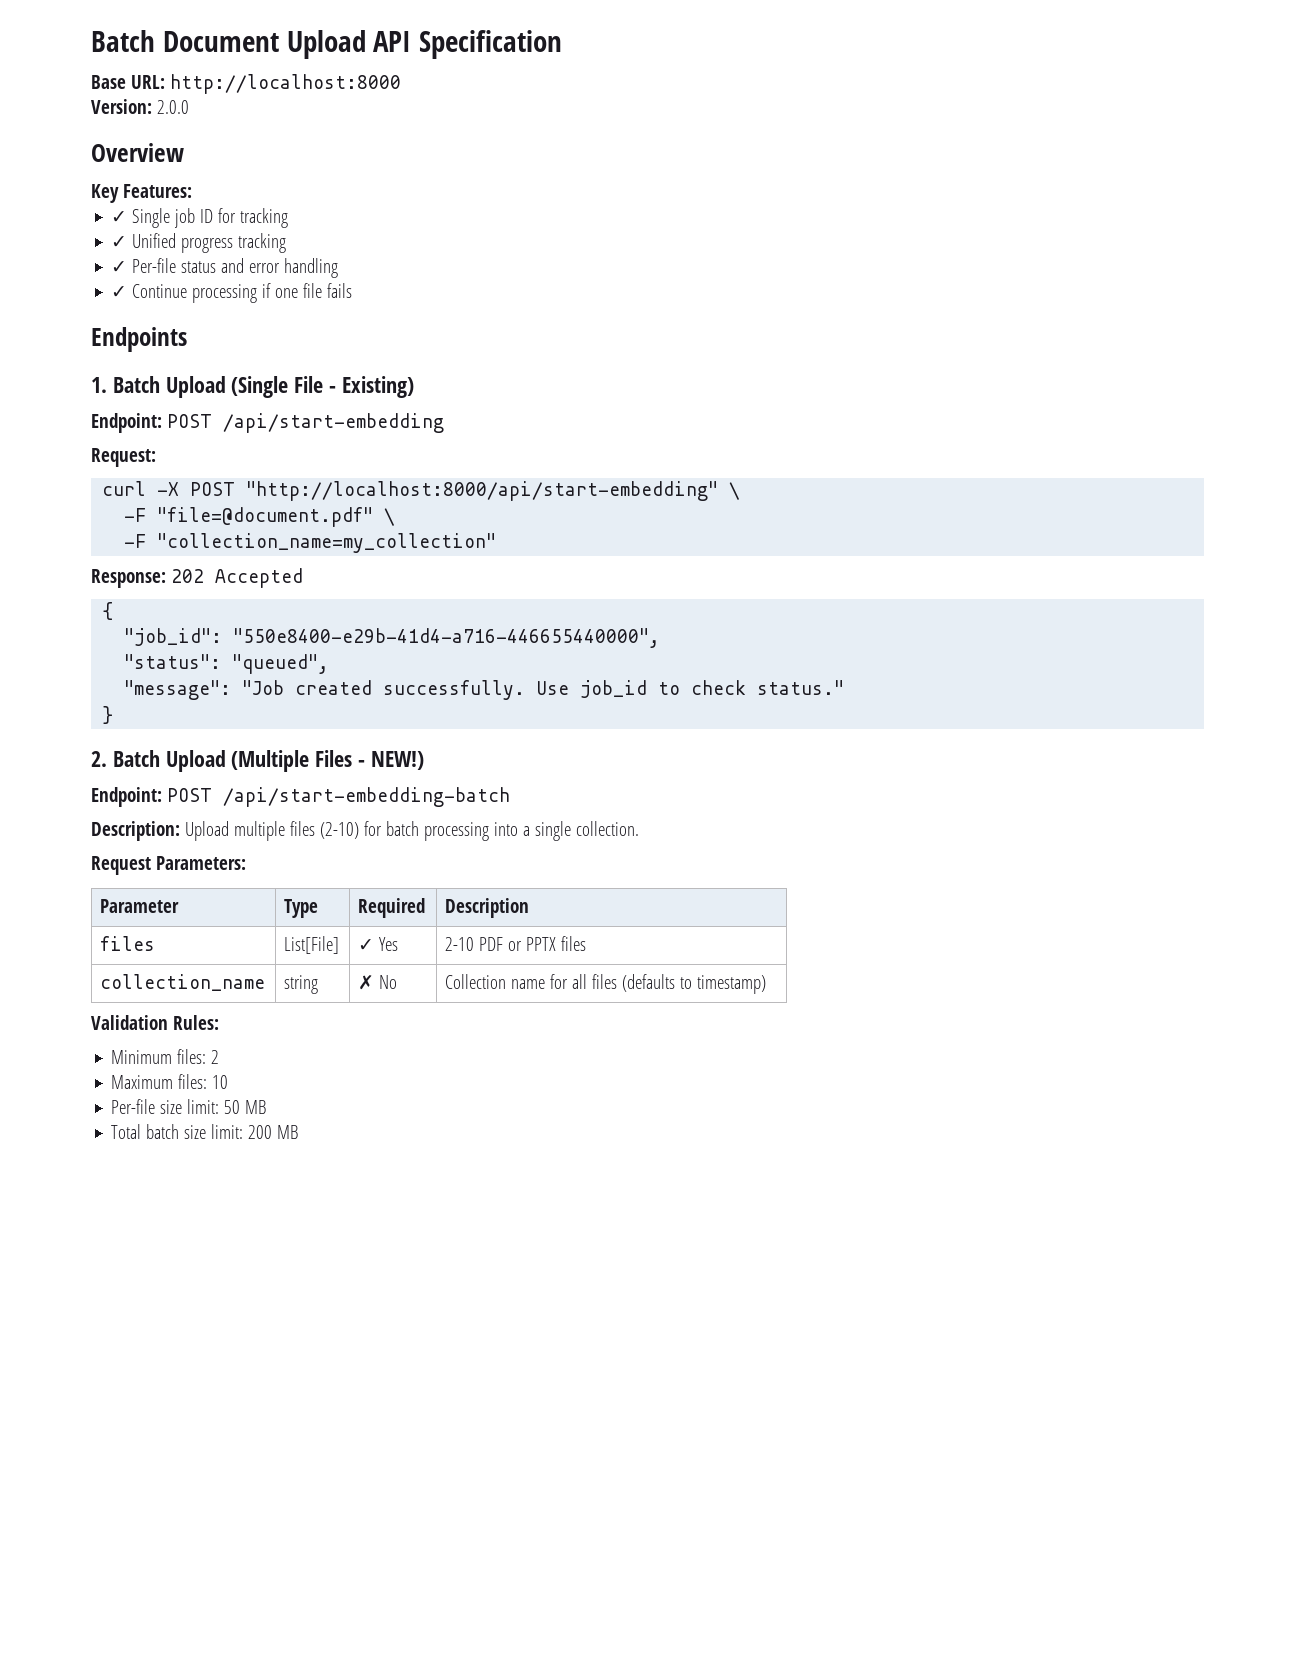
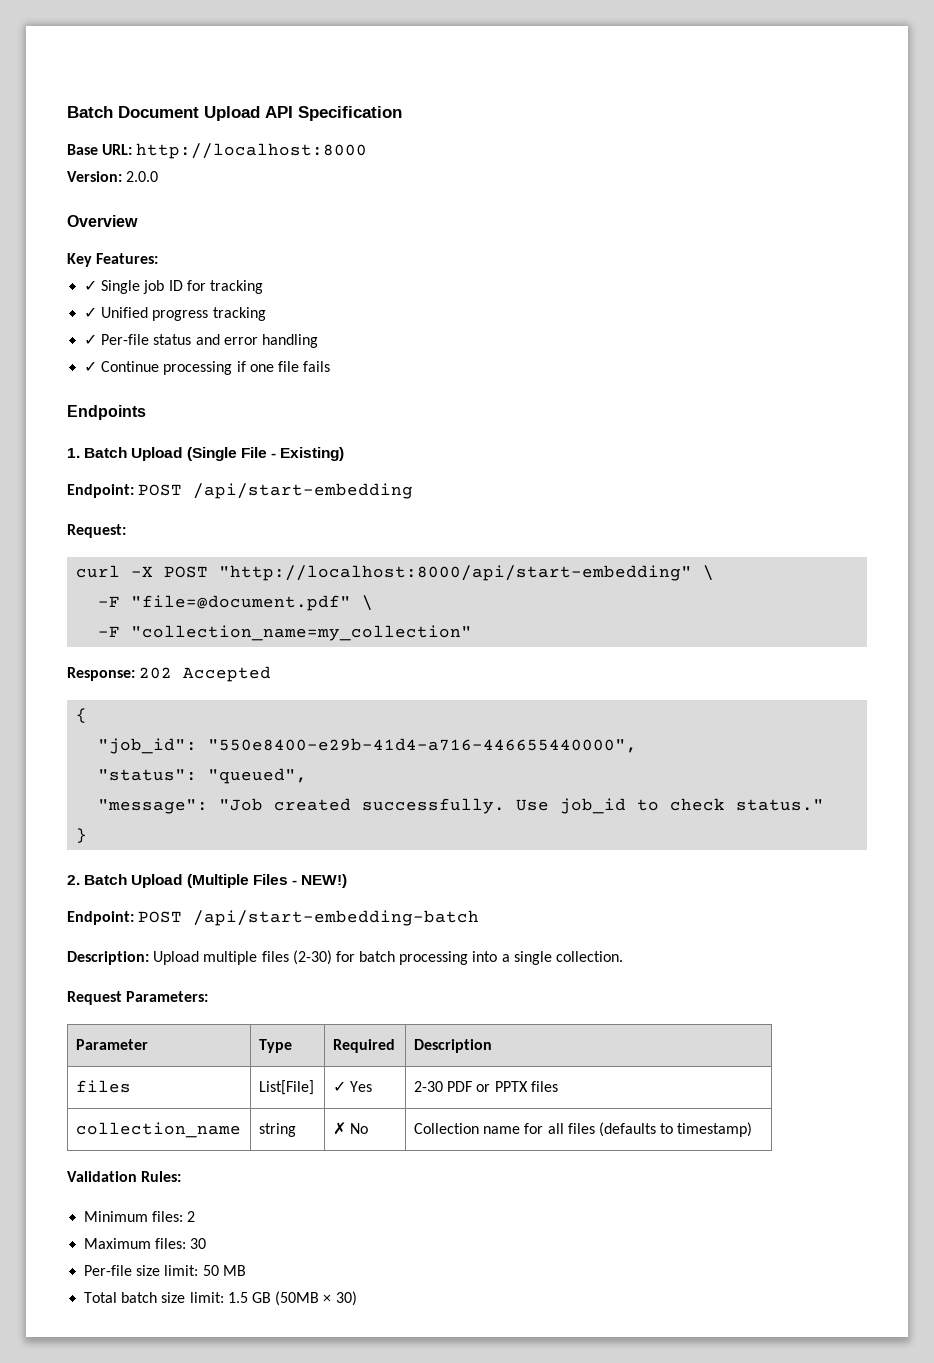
[319,822,359,839] (2-10) -> [292,950,332,965] (2-30)
[445,937,475,951] 2-10 -> [413,1081,443,1092] 2-30
[212,1075,229,1089] 10 -> [190,1238,207,1249] 30
[248,1125,299,1139] 200 MB -> [227,1291,357,1306] 1.5 GB (50MB × 30)

